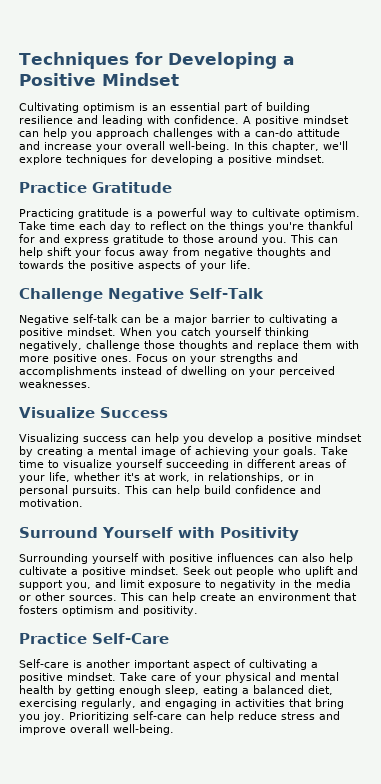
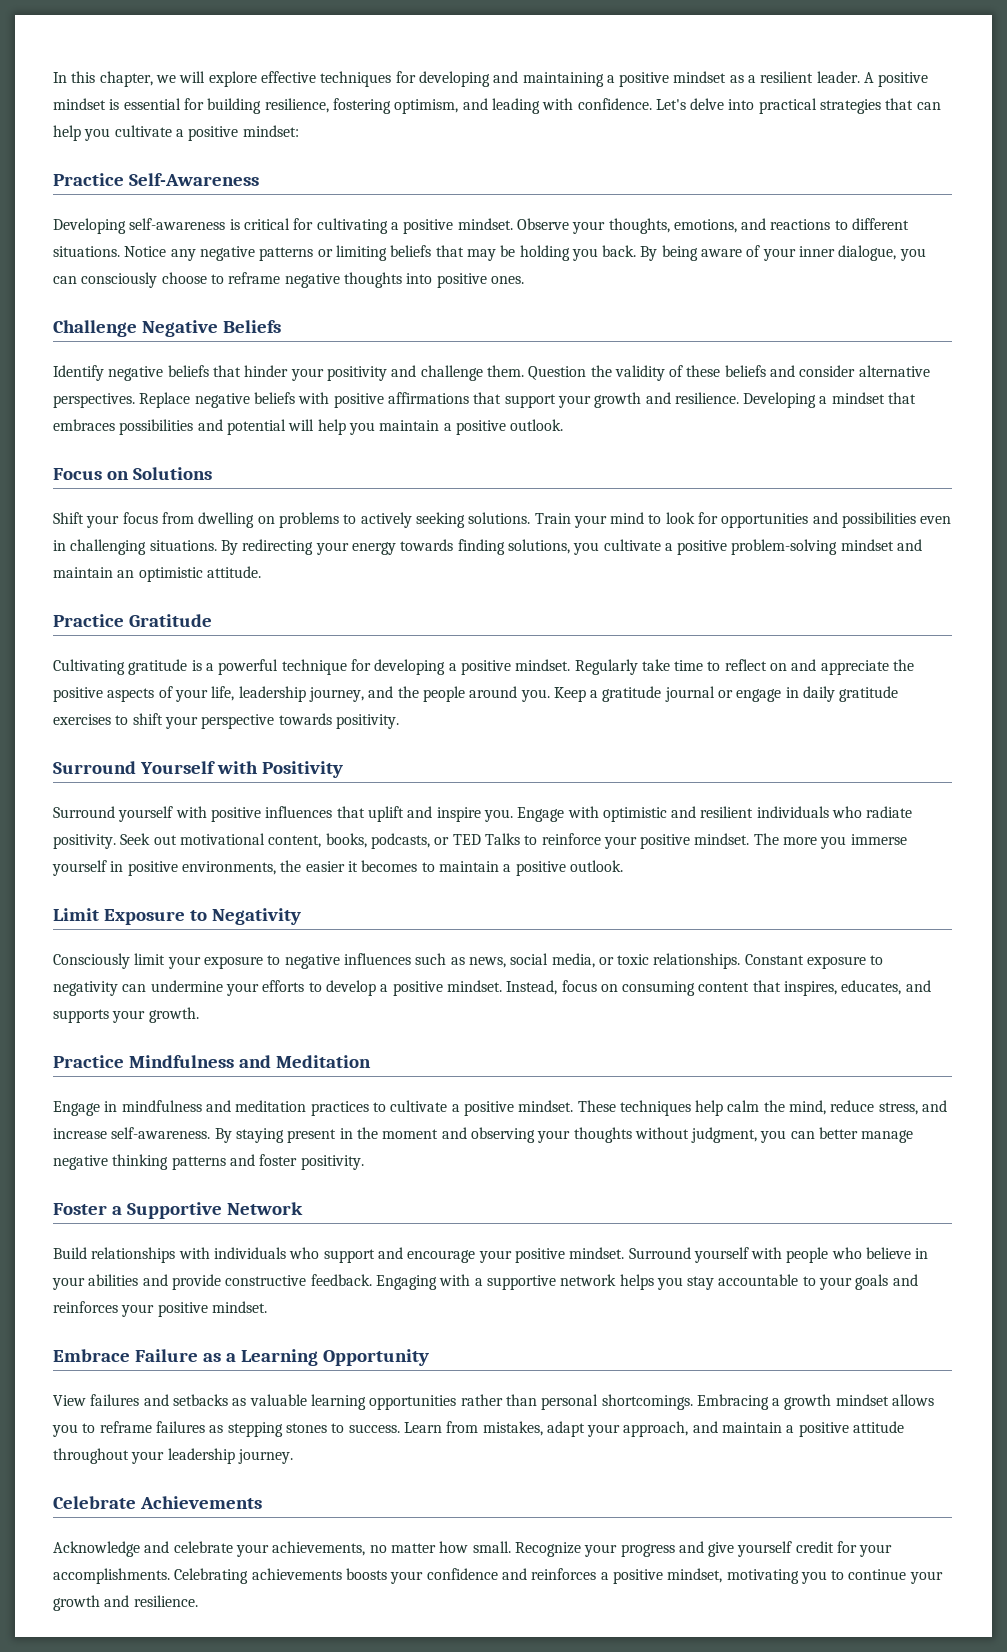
[19,52,294,69] [19,73,179,86] [19,102,310,113] [19,115,349,126] [19,128,340,139] [19,141,348,152] [19,154,127,165] Techniques for Developing a Positive Mindset // Cultivating optimism is an essential part of building resilience and leading with confidence. A positive mindset can help you approach challenges with a can-do attitude and increase your overall well-being. In this chapter, we'll explore techniques -> [53,71,929,87] [53,98,941,114] [53,125,299,141] [53,173,259,186] [53,218,910,234] [53,245,926,261] [53,272,524,288] [53,320,281,337] [53,365,930,381] [53,392,917,408] [53,419,564,435] [53,467,212,480] [53,512,952,528] [53,539,923,555] [53,566,261,582] [53,614,212,627] [53,659,347,675] In this chapter, we will explore effective techniques for developing and maintaining a positive mindset as a resilient leader. A positive mindset is essential for building resilience, fostering optimism, and leading with confidence. Let's delve into practical strategies that can help you cultivate a positive mindset: // Practice Self-Awareness // Developing self-awareness is critical for cultivating a positive mindset. Observe your thoughts, emotions, and reactions to different situations. Notice any negative patterns or limiting beliefs that may be holding you back. By being aware of your inner dialogue, you can consciously choose to reframe negative thoughts into positive ones. // Challenge Negative Beliefs // Identify negative beliefs that hinder your positivity and challenge them. Question the validity of these beliefs and consider alternative perspectives. Replace negative beliefs with positive affirmations that support your growth and resilience. Developing a mindset that embraces possibilities and potential will help you maintain a positive outlook. // Focus on Solutions // Shift your focus from dwelling on problems to actively seeking solutions. Train your mind to look for opportunities and possibilities even in challenging situations. By redirecting your energy towards finding solutions, you cultivate a positive problem-solving mindset and maintain an optimistic attitude. // Practice Gratitude // Cultivating gratitude is a powerful technique
[19,182,172,193] [19,208,360,219] [18,221,353,232] [19,234,338,245] [19,247,331,258] [19,260,64,269] // Practice Gratitude // Practicing gratitude is a powerful way to cultivate optimism. Take time each day to reflect on the things you're thankful for and express gratitude to those around you. This can help shift your focus away from negative thoughts and towards -> [574,659,889,675] Regularly take time to reflect on and appreciate
[230,260,251,269] [19,288,264,302] [19,314,338,325] [19,327,309,338] [19,340,359,351] [19,353,298,364] [19,366,335,377] [19,379,91,388] [19,407,168,418] [19,433,362,444] [19,446,348,457] [19,459,347,470] [19,472,314,483] [19,485,321,496] [19,499,83,507] life. // Challenge Negative Self-Talk // Negative self-talk can be a major barrier to cultivating a positive mindset. When you catch yourself thinking negatively, challenge those thoughts and replace them with more positive ones. Focus on your strengths and accomplishments instead of dwelling on your perceived weaknesses. // Visualize Success // Visualizing success can help you develop a positive mindset by creating a mental image of achieving your goals. Take time to visualize yourself succeeding in different areas of your life, whether it's at work, in relationships, or in personal pursuits. This can help build confidence and motivation. -> [211,686,899,702] [53,713,399,729] life, leadership journey, and the people around you. Keep a gratitude journal or engage in daily gratitude exercises to shift your perspective towards positivity.
[19,553,88,564] Surrounding -> [53,806,115,818] Surround
[278,553,353,564] [19,566,358,577] [19,579,351,590] [19,592,357,603] [19,605,198,616] [19,633,169,644] [19,659,318,670] [19,672,339,683] [19,685,333,696] [19,698,344,709] [19,711,340,722] [19,724,174,735] can also help cultivate a positive mindset. Seek out people who uplift and support you, and limit exposure to negativity in the media or other sources. This can help create an environment that fosters optimism and positivity. // Practice Self-Care // Self-care is another important aspect of cultivating a positive mindset. Take care of your physical and mental health by getting enough sleep, eating a balanced diet, exercising regularly, and engaging in activities that bring you joy. Prioritizing self-care can help reduce stress and improve overall well-being. -> [336,806,913,822] [53,833,907,849] [52,860,623,876] [53,908,301,925] [53,953,884,969] [53,980,931,996] [53,1007,199,1023] [53,1055,371,1068] [53,1100,948,1116] [53,1127,914,1143] [53,1154,364,1170] [53,1202,303,1219] [53,1247,929,1263] [52,1274,918,1290] [53,1301,267,1317] [53,1349,429,1366] [53,1394,935,1410] [52,1421,905,1437] [53,1448,293,1464] [53,1496,262,1509] [53,1541,893,1557] [53,1568,943,1584] [53,1595,198,1611] that uplift and inspire you. Engage with optimistic and resilient individuals who radiate positivity. Seek out motivational content, books, podcasts, or TED Talks to reinforce your positive mindset. The more you immerse yourself in positive environments, the easier it becomes to maintain a positive outlook. // Limit Exposure to Negativity // Consciously limit your exposure to negative influences such as news, social media, or toxic relationships. Constant exposure to negativity can undermine your efforts to develop a positive mindset. Instead, focus on consuming content that inspires, educates, and supports your growth. // Practice Mindfulness and Meditation // Engage in mindfulness and meditation practices to cultivate a positive mindset. These techniques help calm the mind, reduce stress, and increase self-awareness. By staying present in the moment and observing your thoughts without judgment, you can better manage negative thinking patterns and foster positivity. // Foster a Supportive Network // Build relationships with individuals who support and encourage your positive mindset. Surround yourself with people who believe in your abilities and provide constructive feedback. Engaging with a supportive network helps you stay accountable to your goals and reinforces your positive mindset. // Embrace Failure as a Learning Opportunity // View failures and setbacks as valuable learning opportunities rather than personal shortcomings. Embracing a growth mindset allows you to reframe failures as stepping stones to success. Learn from mistakes, adapt your approach, and maintain a positive attitude throughout your leadership journey. // Celebrate Achievements // Acknowledge and celebrate your achievements, no matter how small. Recognize your progress and give yourself credit for your accomplishments. Celebrating achievements boosts your confidence and reinforces a positive mindset, motivating you to continue your growth and resilience.

